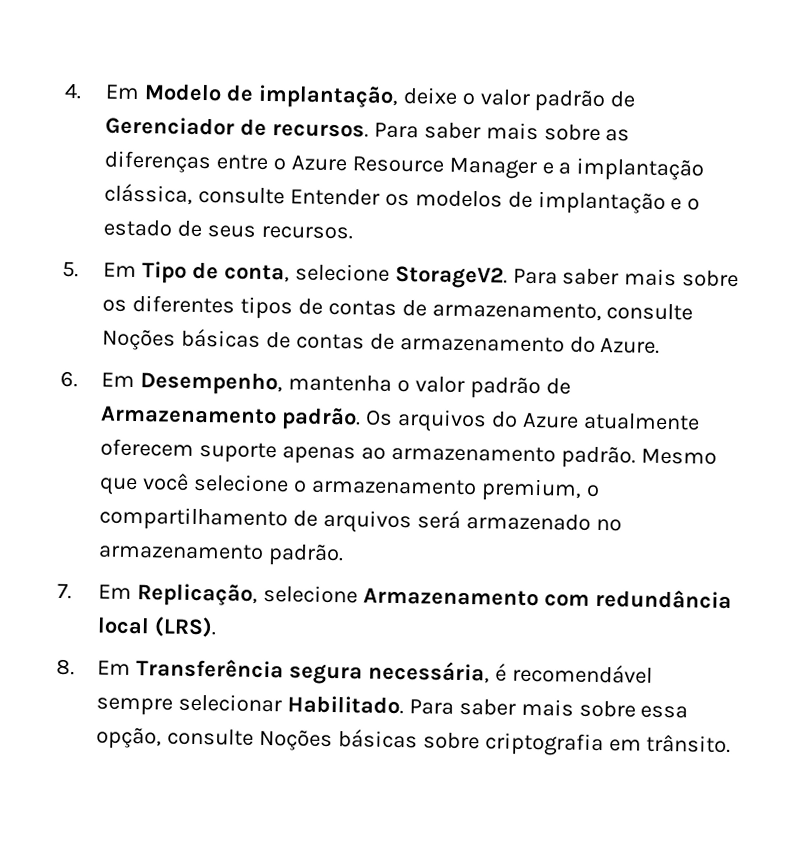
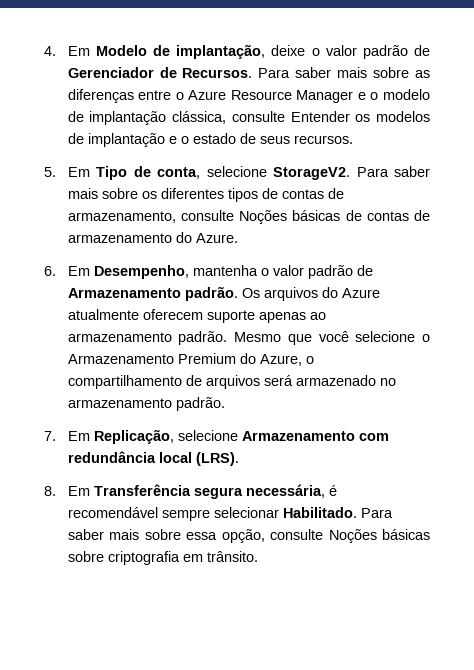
[271,124,369,138] recursos. -> [182,68,253,78] Recursos.
[558,162,572,175] a -> [370,89,430,100] [67,111,84,122] o modelo de
[310,477,582,502] armazenamento premium, -> [67,353,302,366] Armazenamento Premium do Azure,

